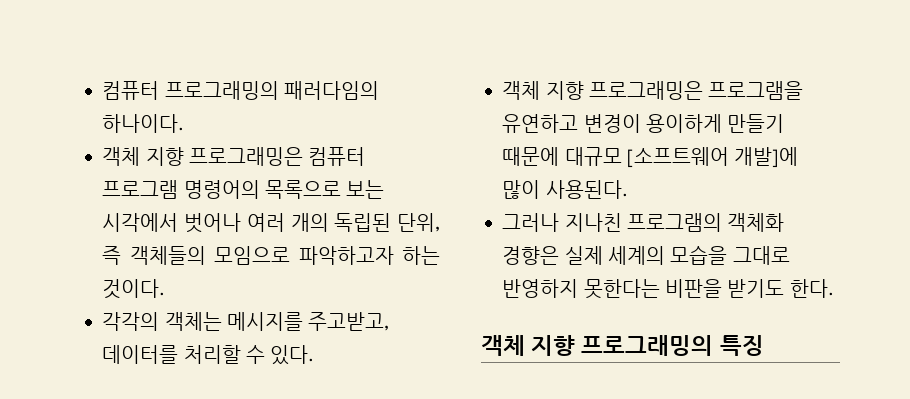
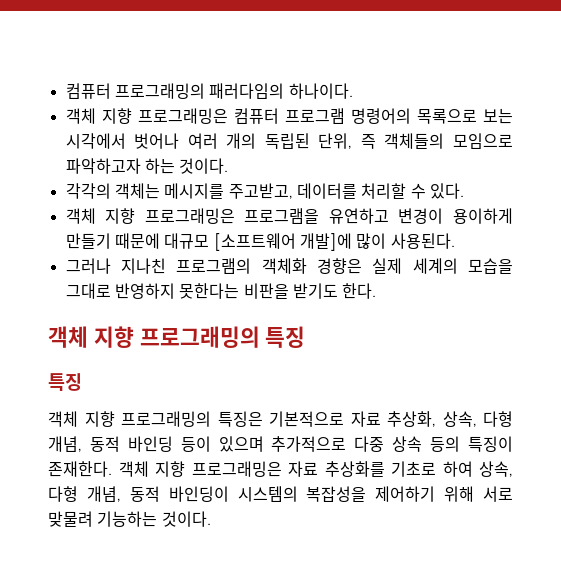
(764, 345) none -> [48,373,82,391] [48,411,513,427] [48,436,514,452] [48,461,513,477] [48,486,513,502] [48,511,211,527] // 특징 // 객체 지향 프로그래밍의 특징은 기본적으로 자료 추상화, 상속, 다형 개념, 동적 바인딩 등이 있으며 추가적으로 다중 상속 등의 특징이 존재한다. 객체 지향 프로그래밍은 자료 추상화를 기초로 하여 상속, 다형 개념, 동적 바인딩이 시스템의 복잡성을 제어하기 위해 서로 맞물려 기능하는 것이다.

